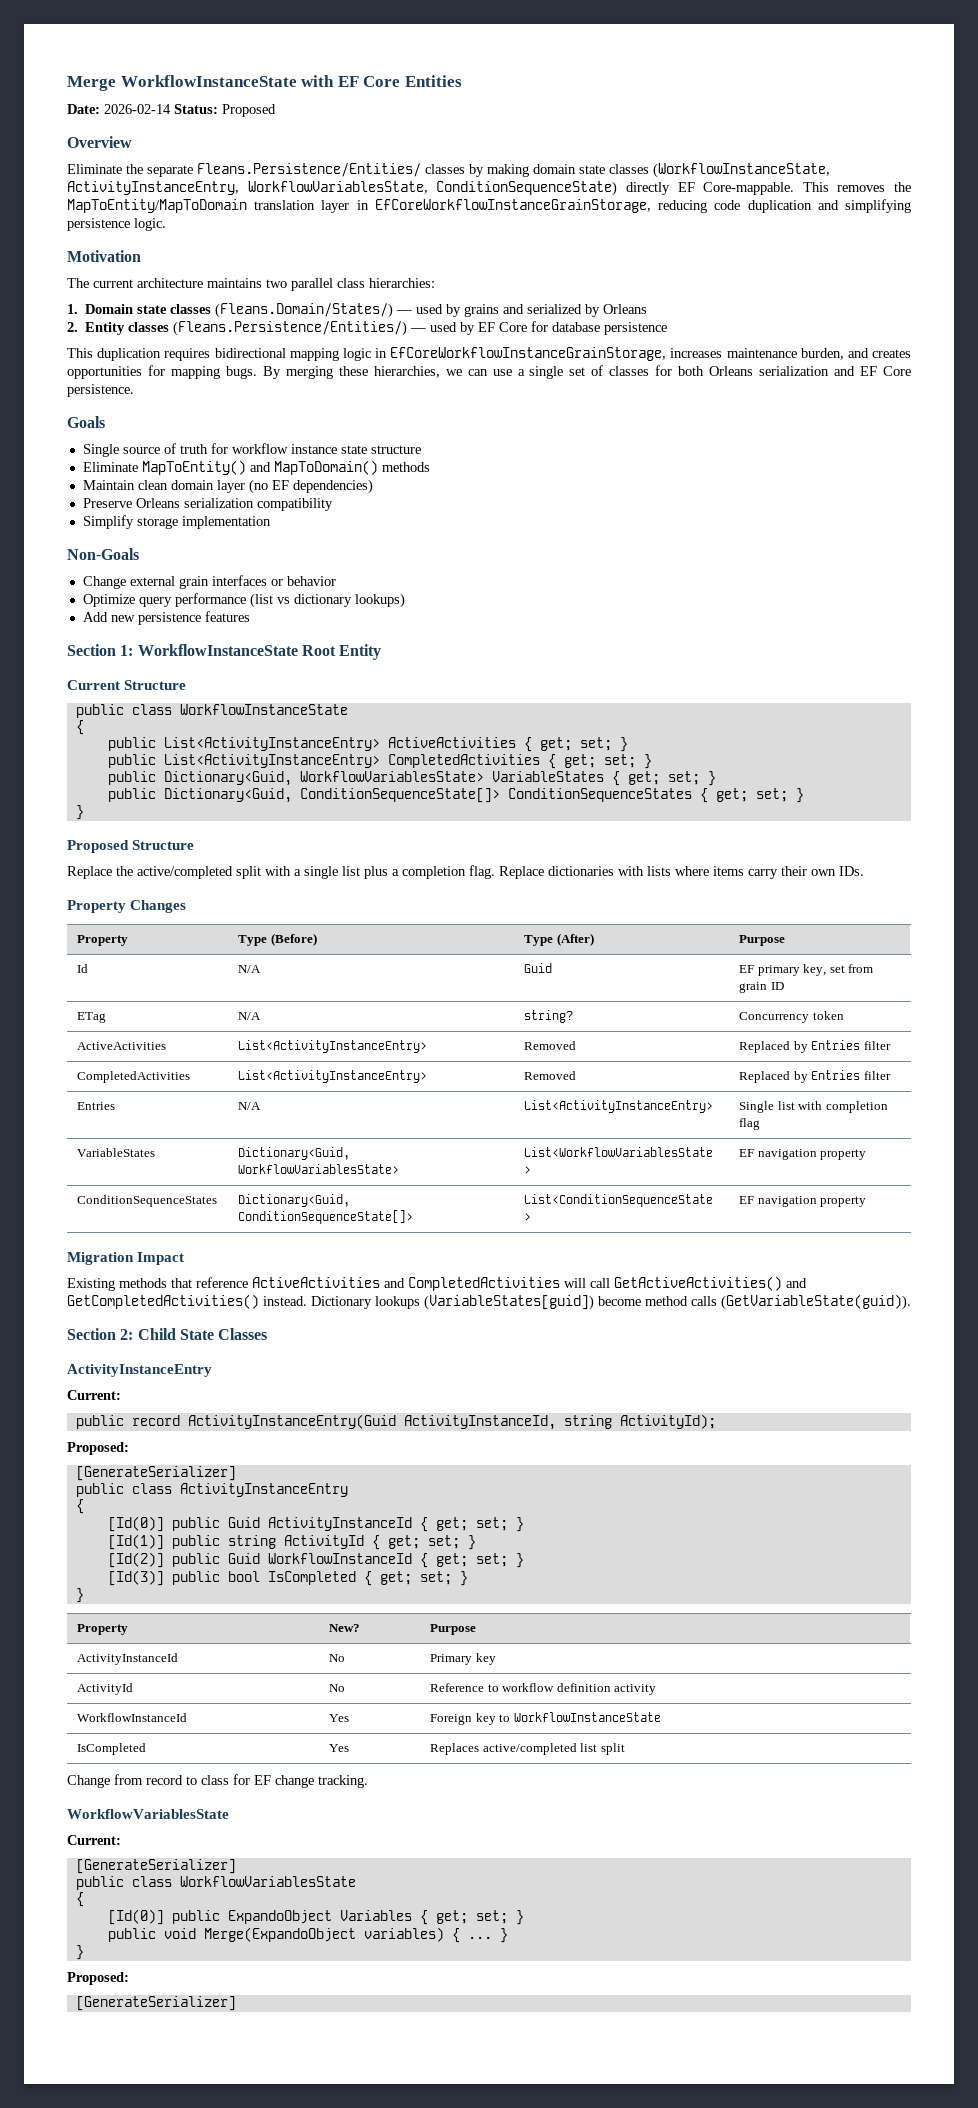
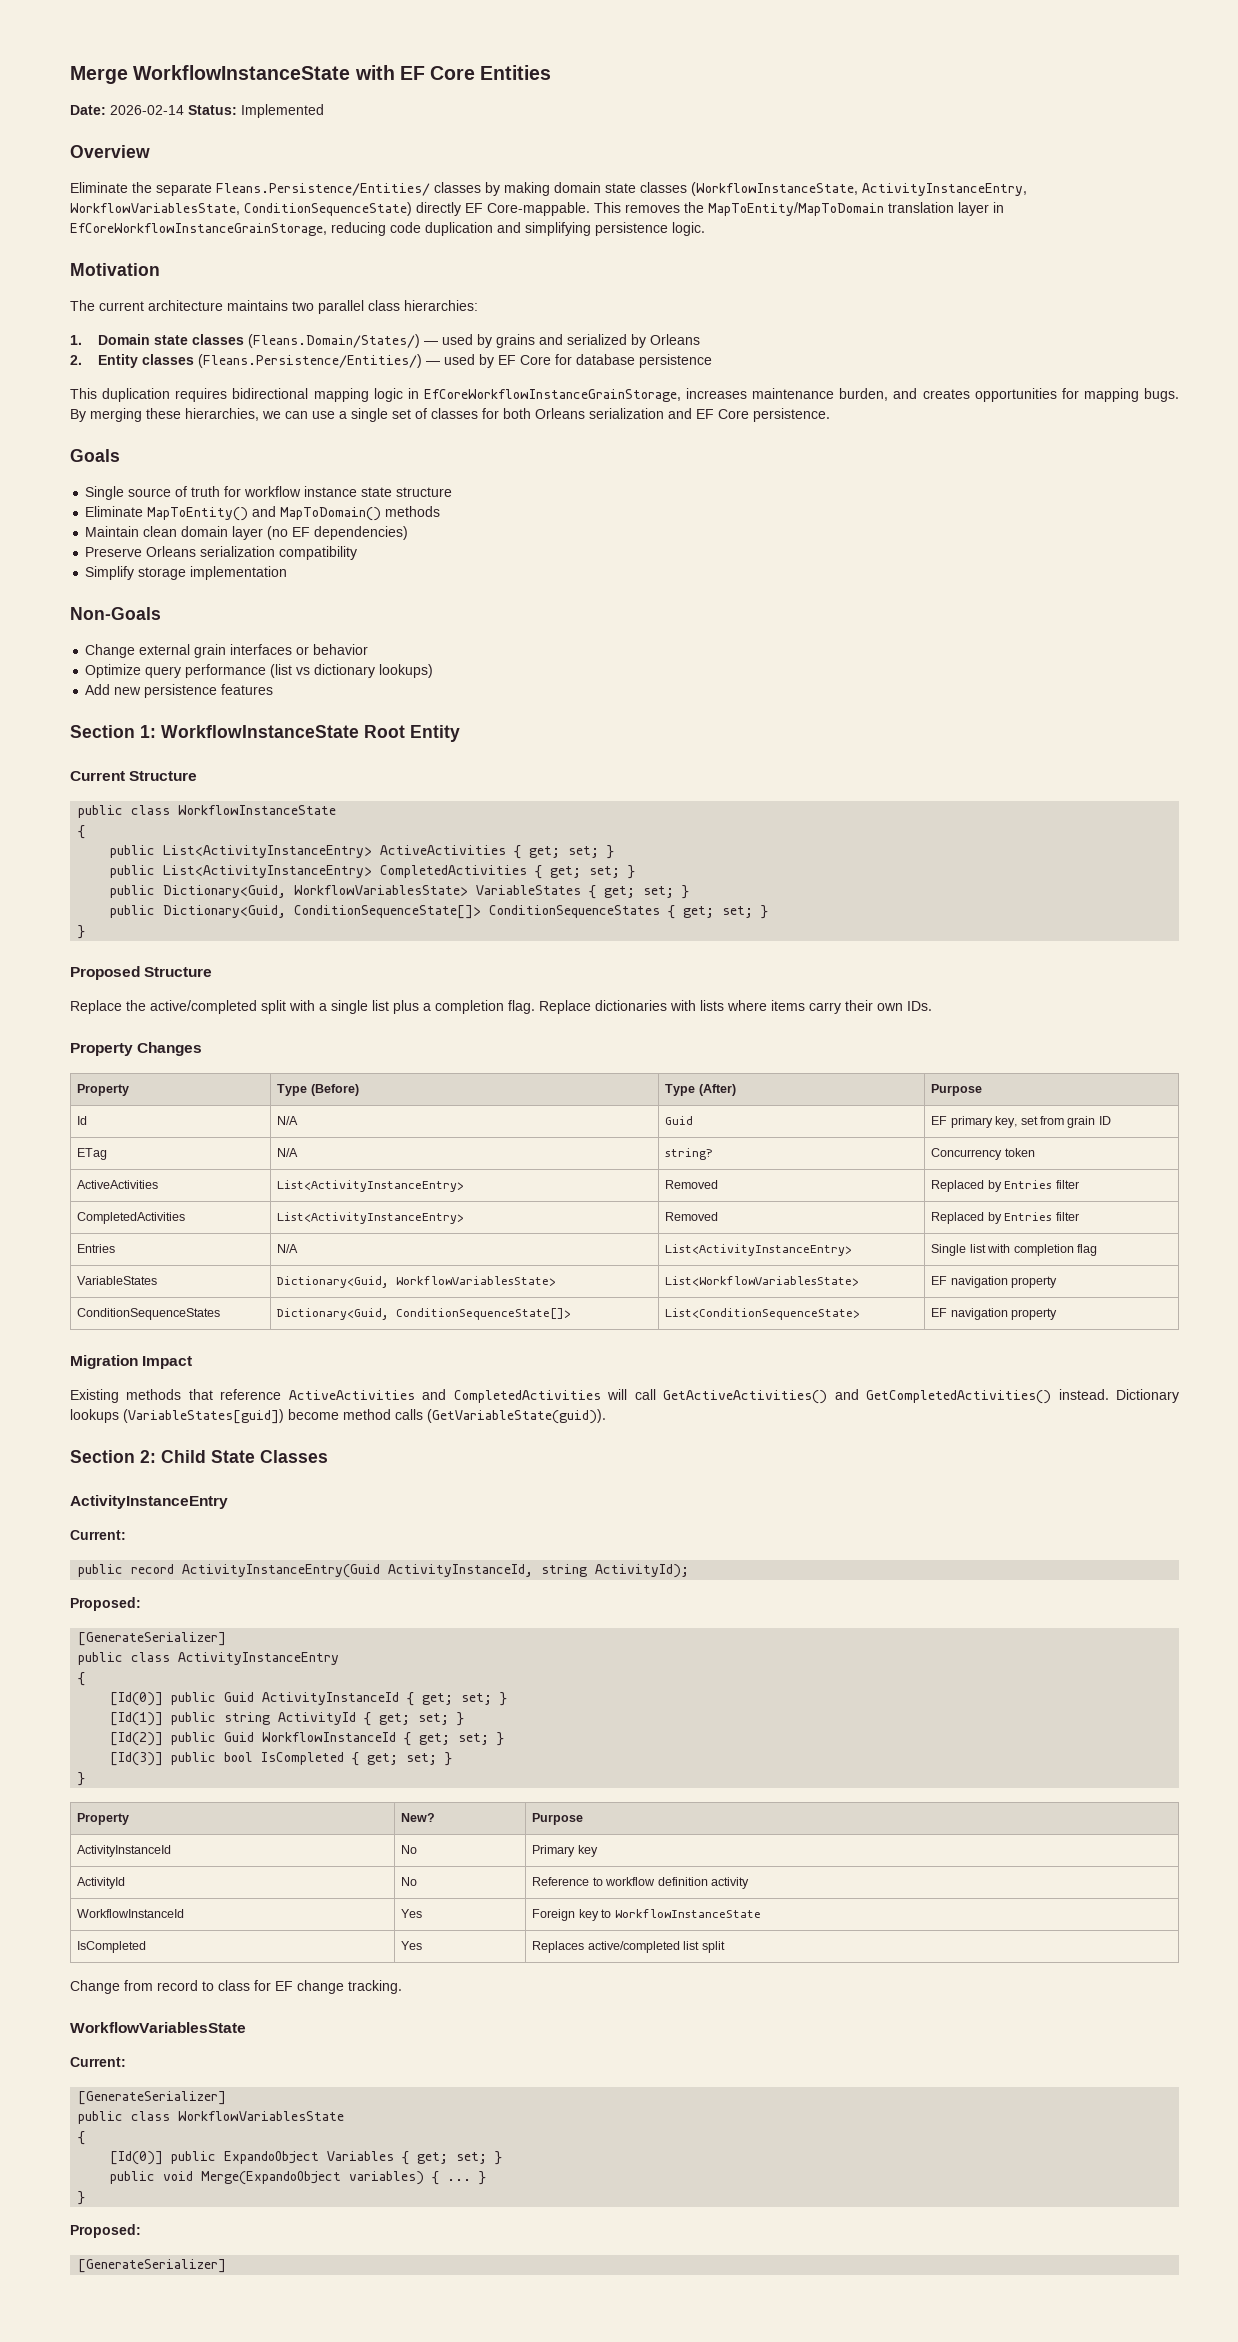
[222,104,276,117] Proposed -> [241,104,324,118] Implemented

